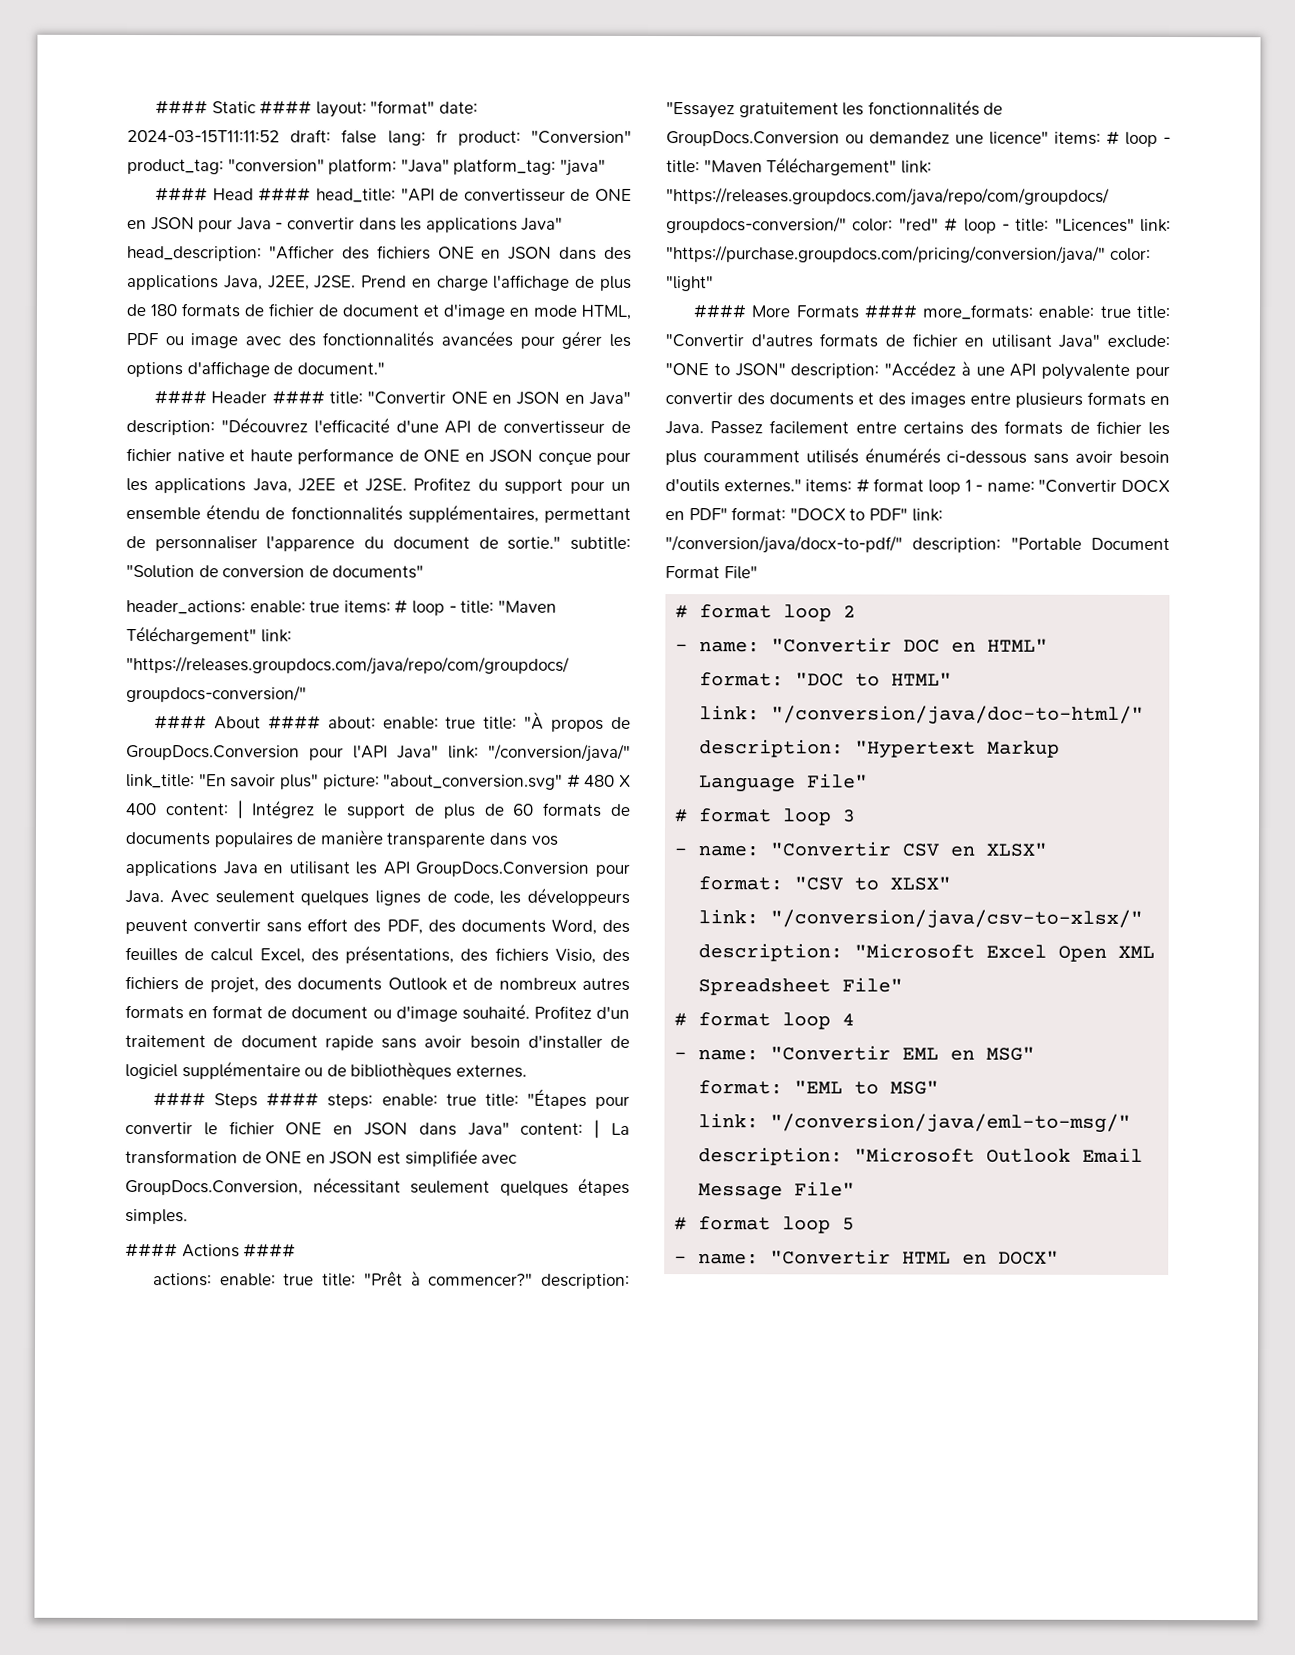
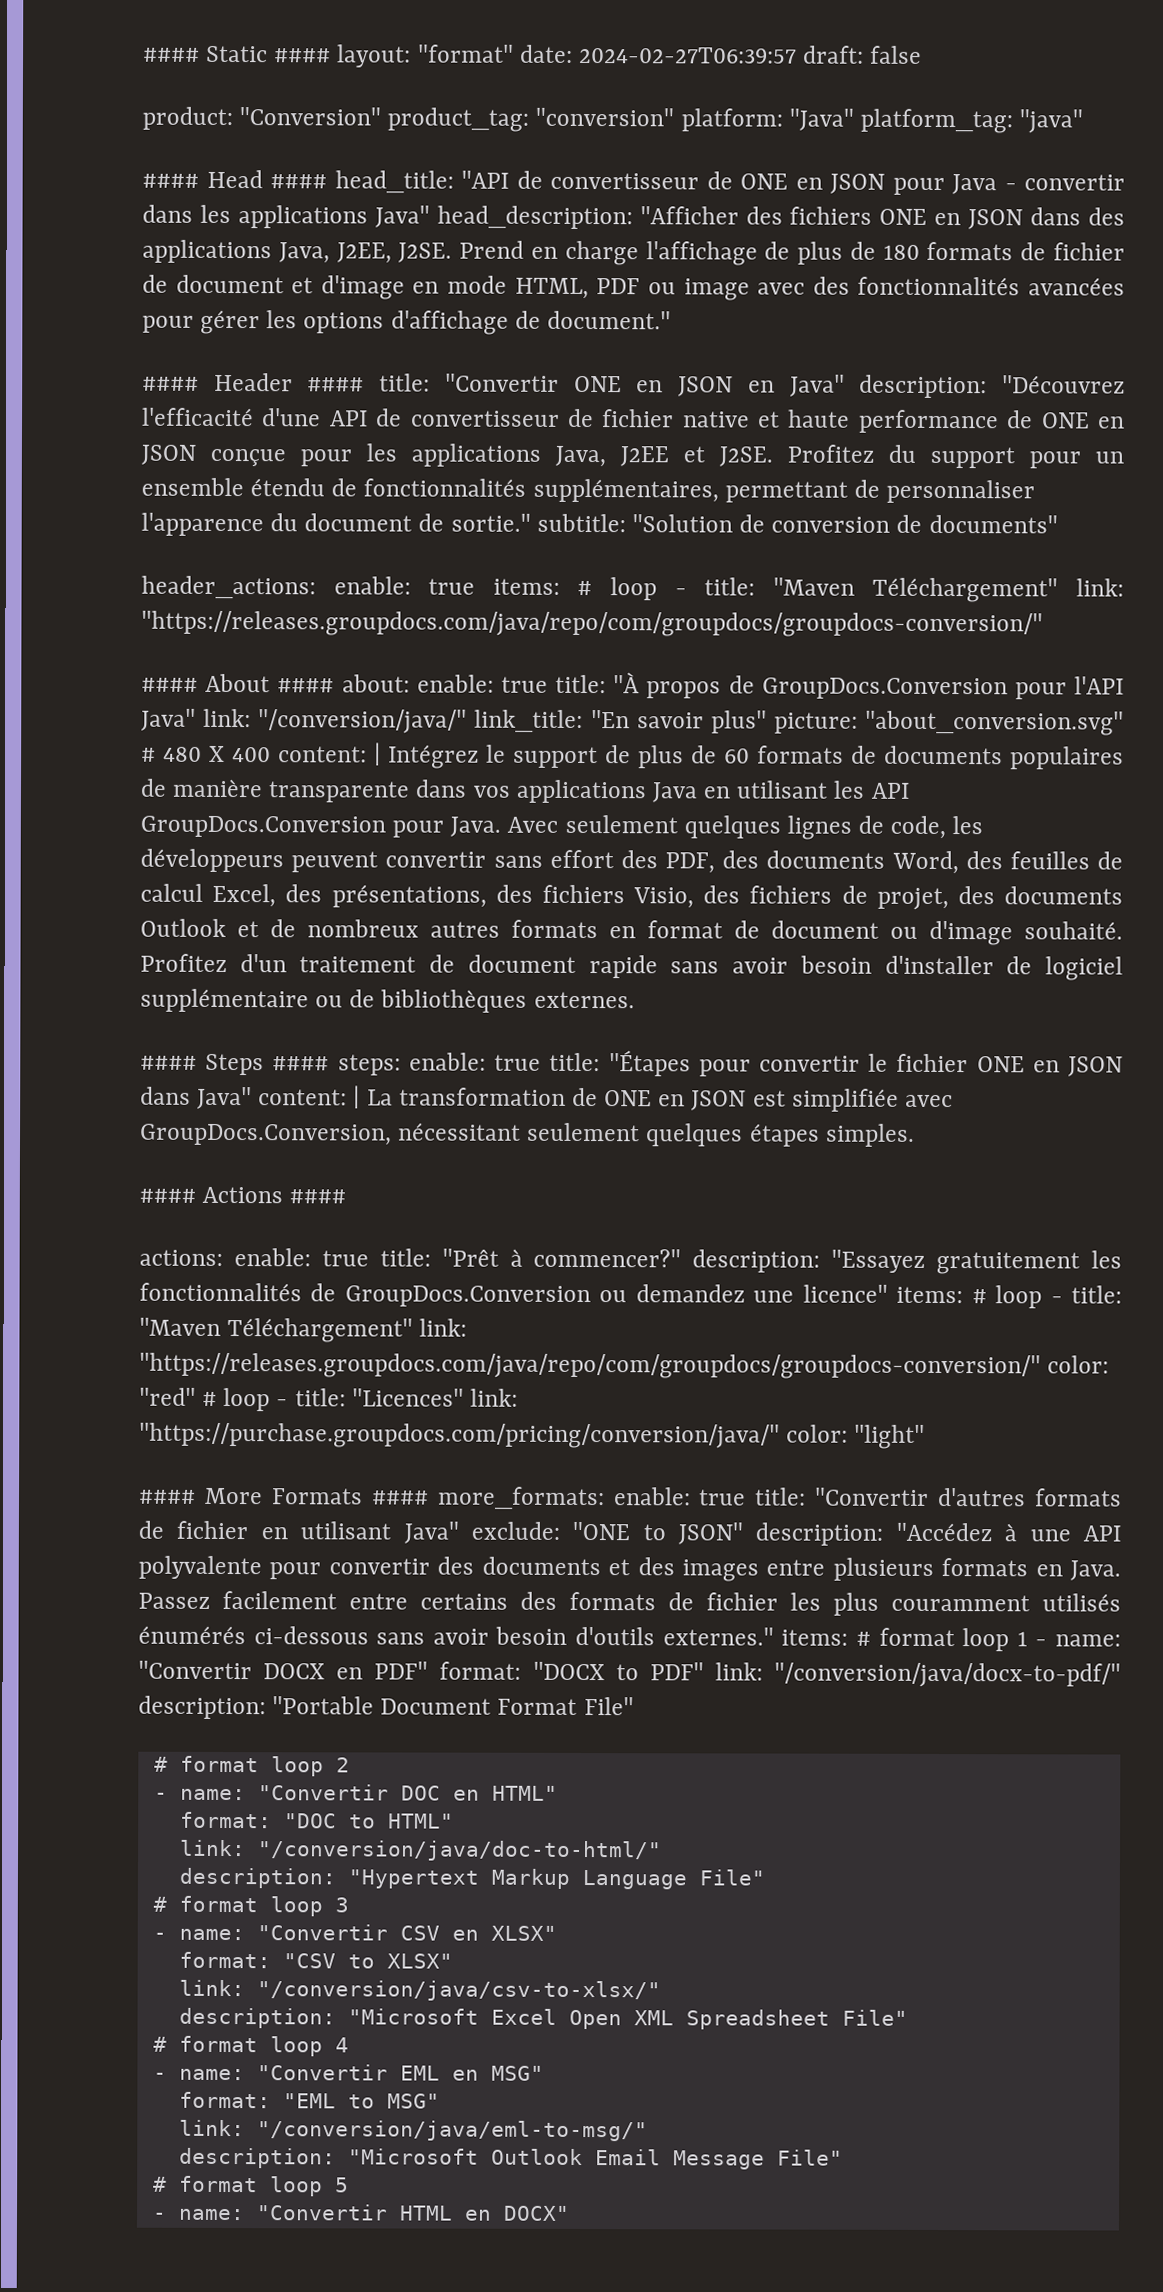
[127,130,280,143] 2024-03-15T11:11:52 -> [578,46,797,64] 2024-02-27T06:39:57
[387,129,448,146] lang: fr -> (923, 54) //

